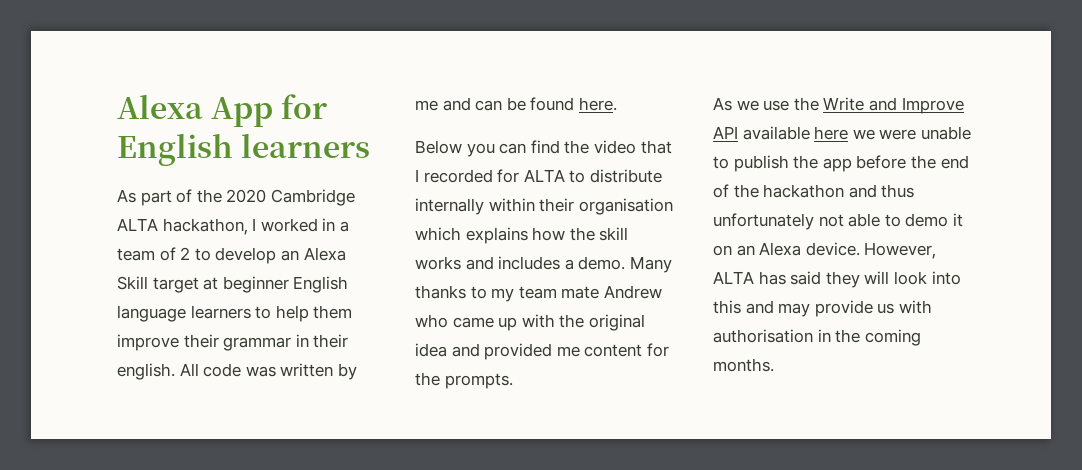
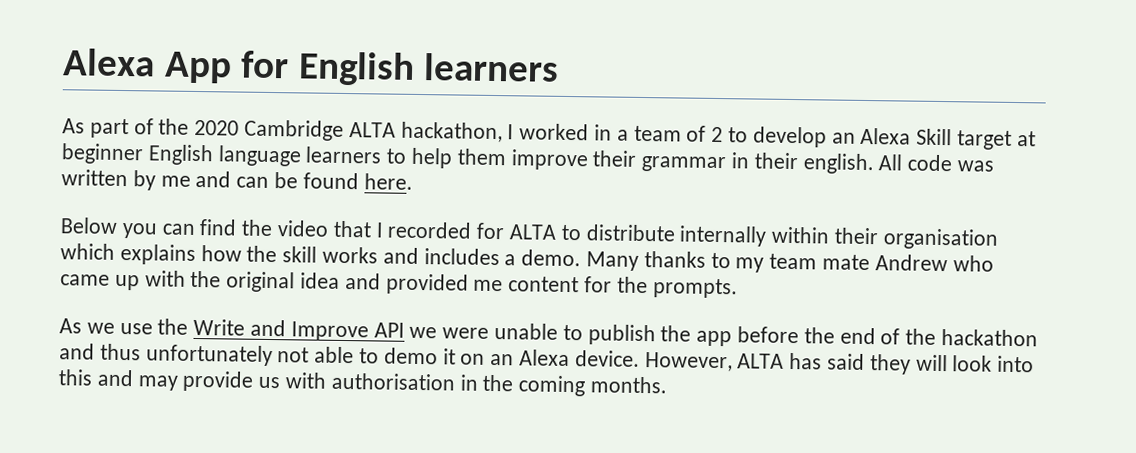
[742,126,849,140] available here -> (405, 330) none

